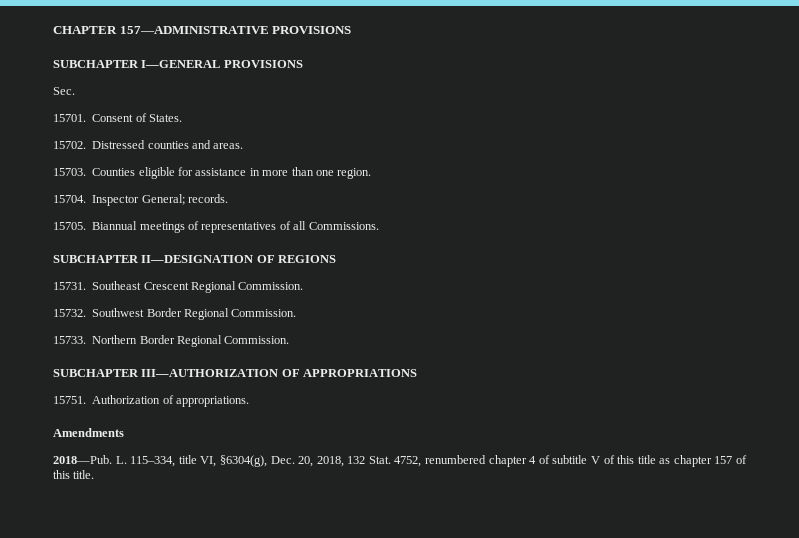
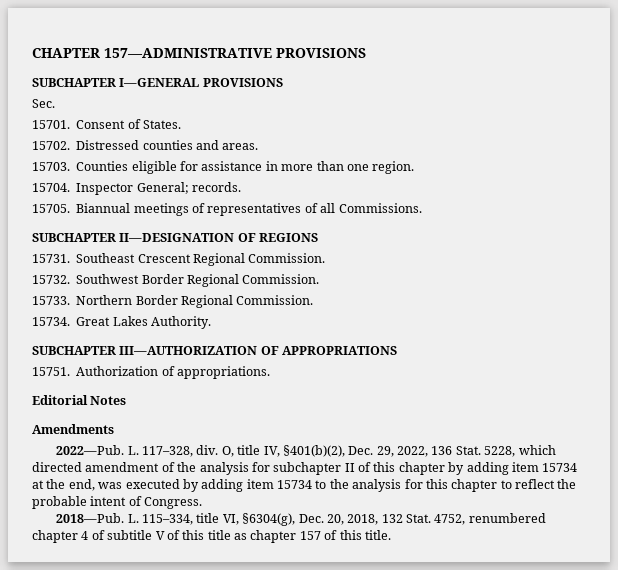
(290, 340) none -> [32,316,211,329] // 15734. Great Lakes Authority.
(249, 401) none -> [32,395,127,405] // Editorial Notes
(124, 432) none -> [56,445,556,457] [32,462,578,475] [32,479,577,492] [32,496,203,509] // 2022—Pub. L. 117–328, div. O, title IV, §401(b)(2), Dec. 29, 2022, 136 Stat. 5228, which directed amendment of the analysis for subchapter II of this chapter by adding item 15734 at the end, was executed by adding item 15734 to the analysis for this chapter to reflect the probable intent of Congress.

